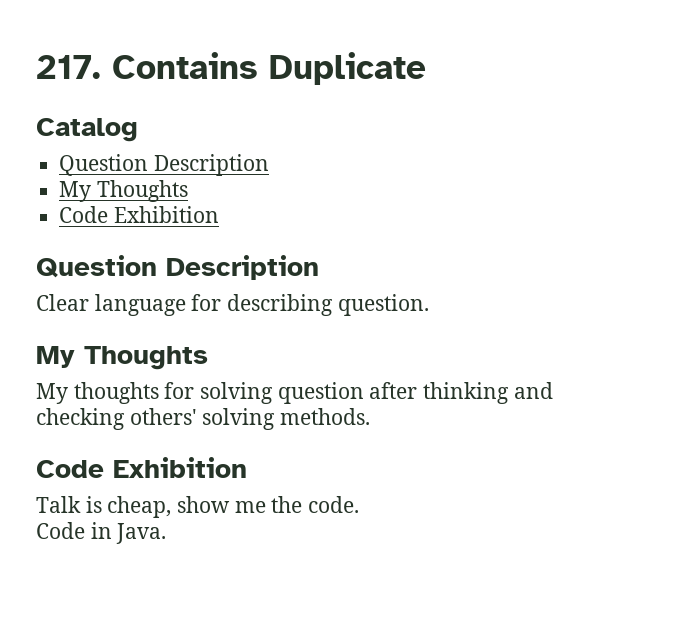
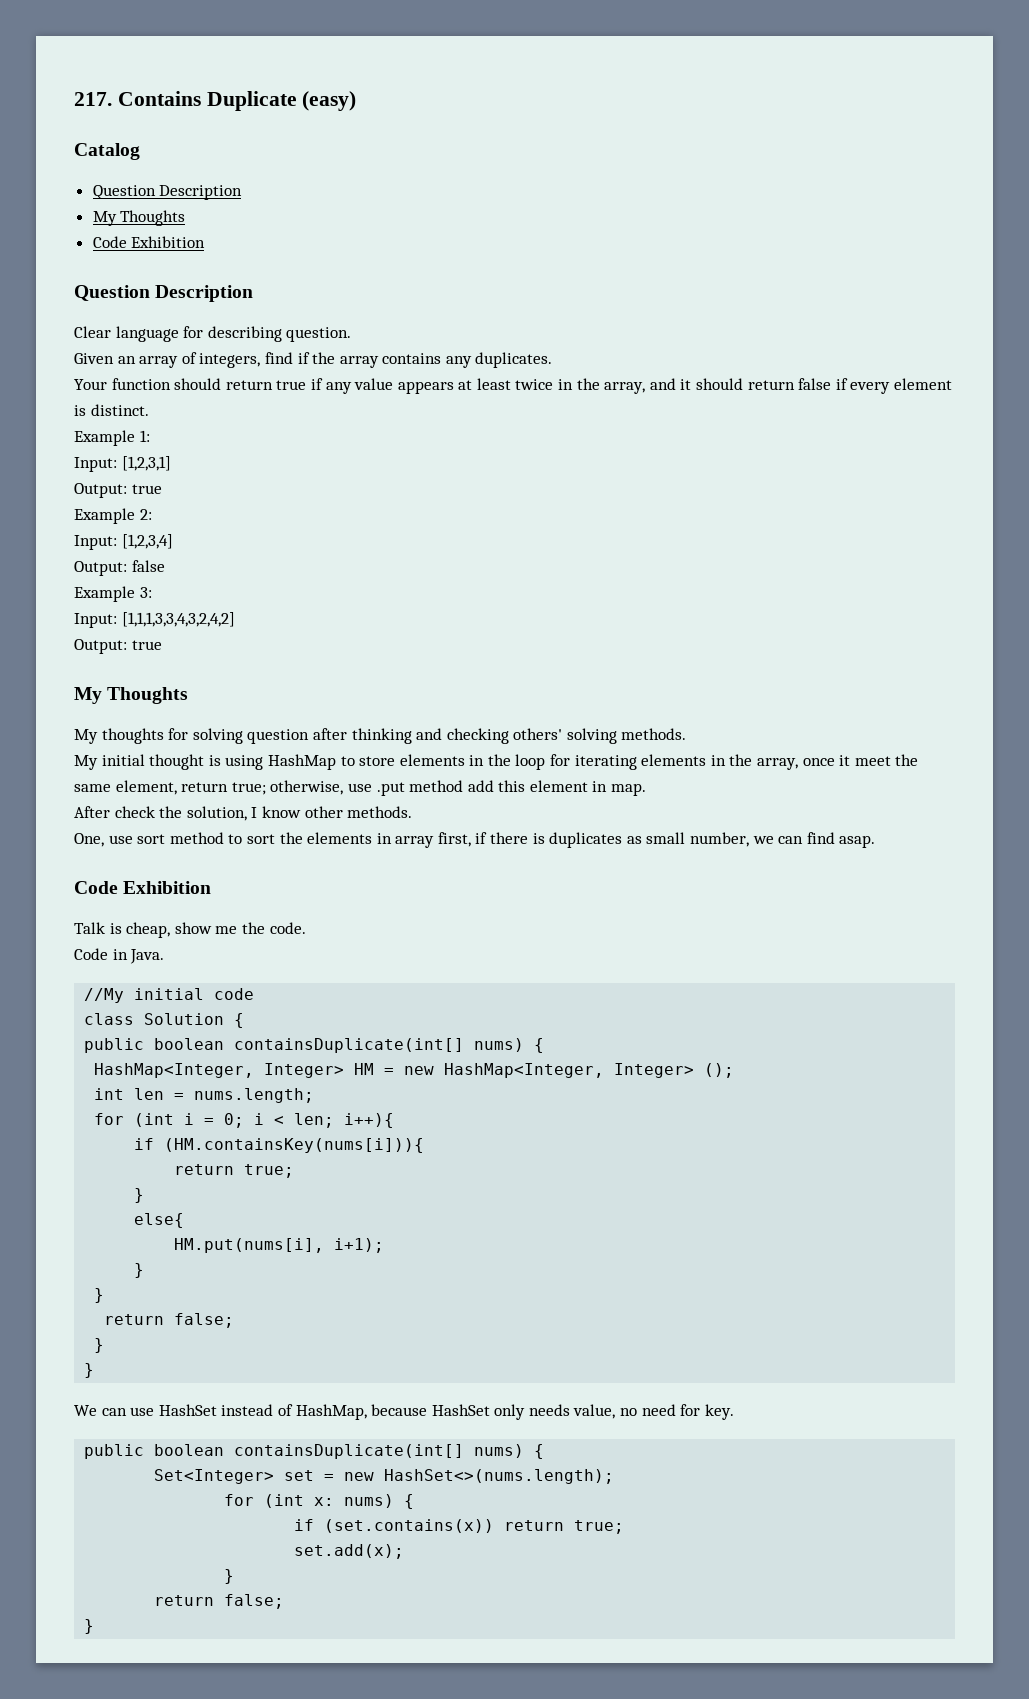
(426, 68) none -> [302,91,357,111] (easy)
(429, 305) none -> [74,352,553,368] [74,378,952,394] [74,404,149,416] [74,430,150,446] [74,456,171,472] [74,483,162,498] [74,508,152,524] [74,534,173,550] [74,560,165,576] [74,586,152,602] [74,612,235,628] [74,639,162,654] // Given an array of integers, find if the array contains any duplicates. // Your function should return true if any value appears at least twice in the array, and it should return false if every element is distinct. // Example 1: // Input: [1,2,3,1] // Output: true // Example 2: // Input: [1,2,3,4] // Output: false // Example 3: // Input: [1,1,1,3,3,4,3,2,4,2] // Output: true
(371, 416) none -> [74,754,919,770] [74,780,647,796] [74,806,413,821] [74,832,876,848] // My initial thought is using HashMap to store elements in the loop for iterating elements in the array, once it meet the same element, return true; otherwise, use .put method add this element in map. // After check the solution, I know other methods. // One, use sort method to sort the elements in array first, if there is duplicates as small number, we can find asap.
(167, 533) none -> [84,988,255,1003] [84,1013,245,1028] [84,1038,545,1053] [94,1063,735,1078] [94,1088,315,1103] [94,1113,395,1128] [134,1138,425,1153] [174,1164,295,1178] [134,1188,145,1203] [134,1213,185,1228] [174,1238,385,1253] [134,1263,145,1278] [94,1288,105,1303] [104,1313,235,1328] [94,1338,105,1353] [84,1363,95,1378] [74,1404,734,1420] [84,1444,545,1459] [154,1469,615,1484] [224,1494,415,1509] [294,1519,625,1534] [294,1544,405,1559] [224,1569,235,1584] [154,1594,285,1609] [84,1619,95,1634] // //My initial code // class Solution { // public boolean containsDuplicate(int[] nums) { // HashMap<Integer, Integer> HM = new HashMap<Integer, Integer> (); // int len = nums.length; // for (int i = 0; i < len; i++){ // if (HM.containsKey(nums[i])){ // return true; // } // else{ // HM.put(nums[i], i+1); // } // } // return false; // } // } // We can use HashSet instead of HashMap, because HashSet only needs value, no need for key. // public boolean containsDuplicate(int[] nums) { // Set<Integer> set = new HashSet<>(nums.length); // for (int x: nums) { // if (set.contains(x)) return true; // set.add(x); // } // return false; // }

